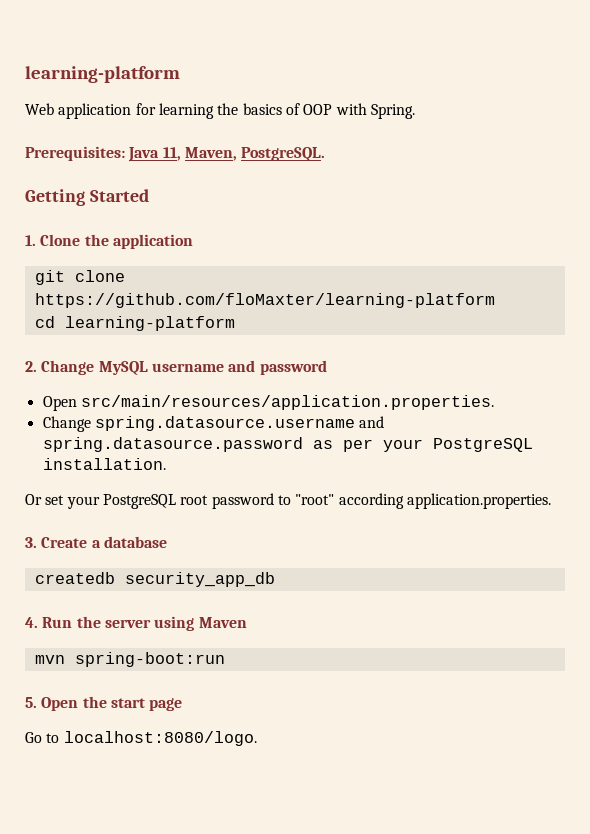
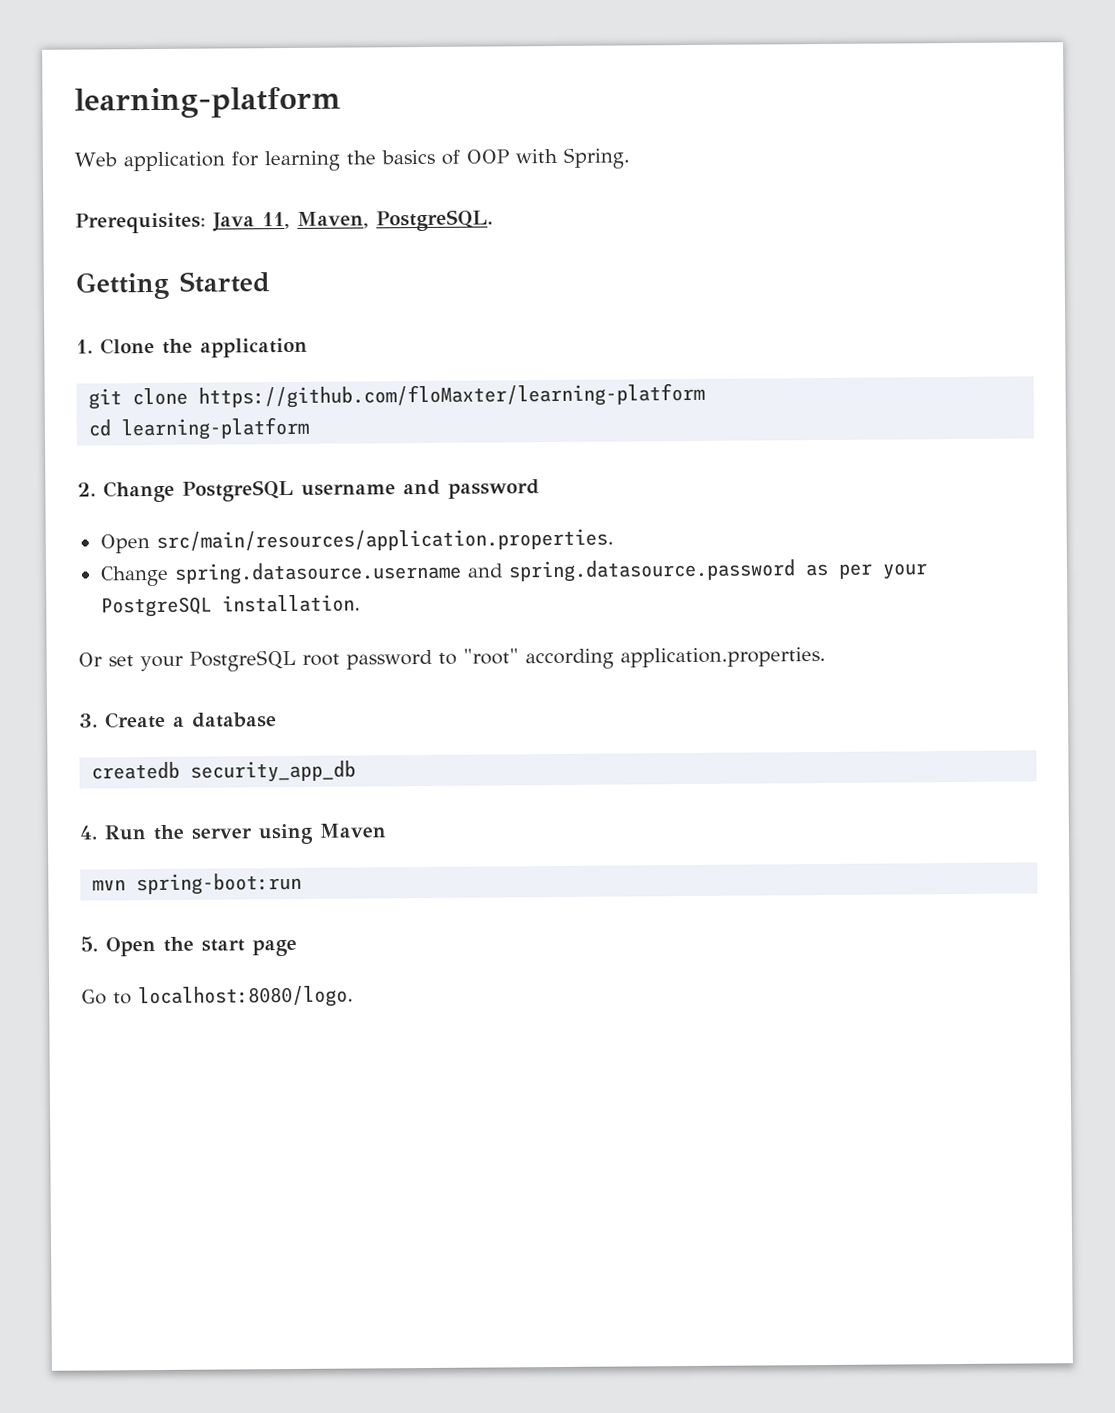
[98,361,148,375] MySQL -> [182,479,294,502] PostgreSQL

